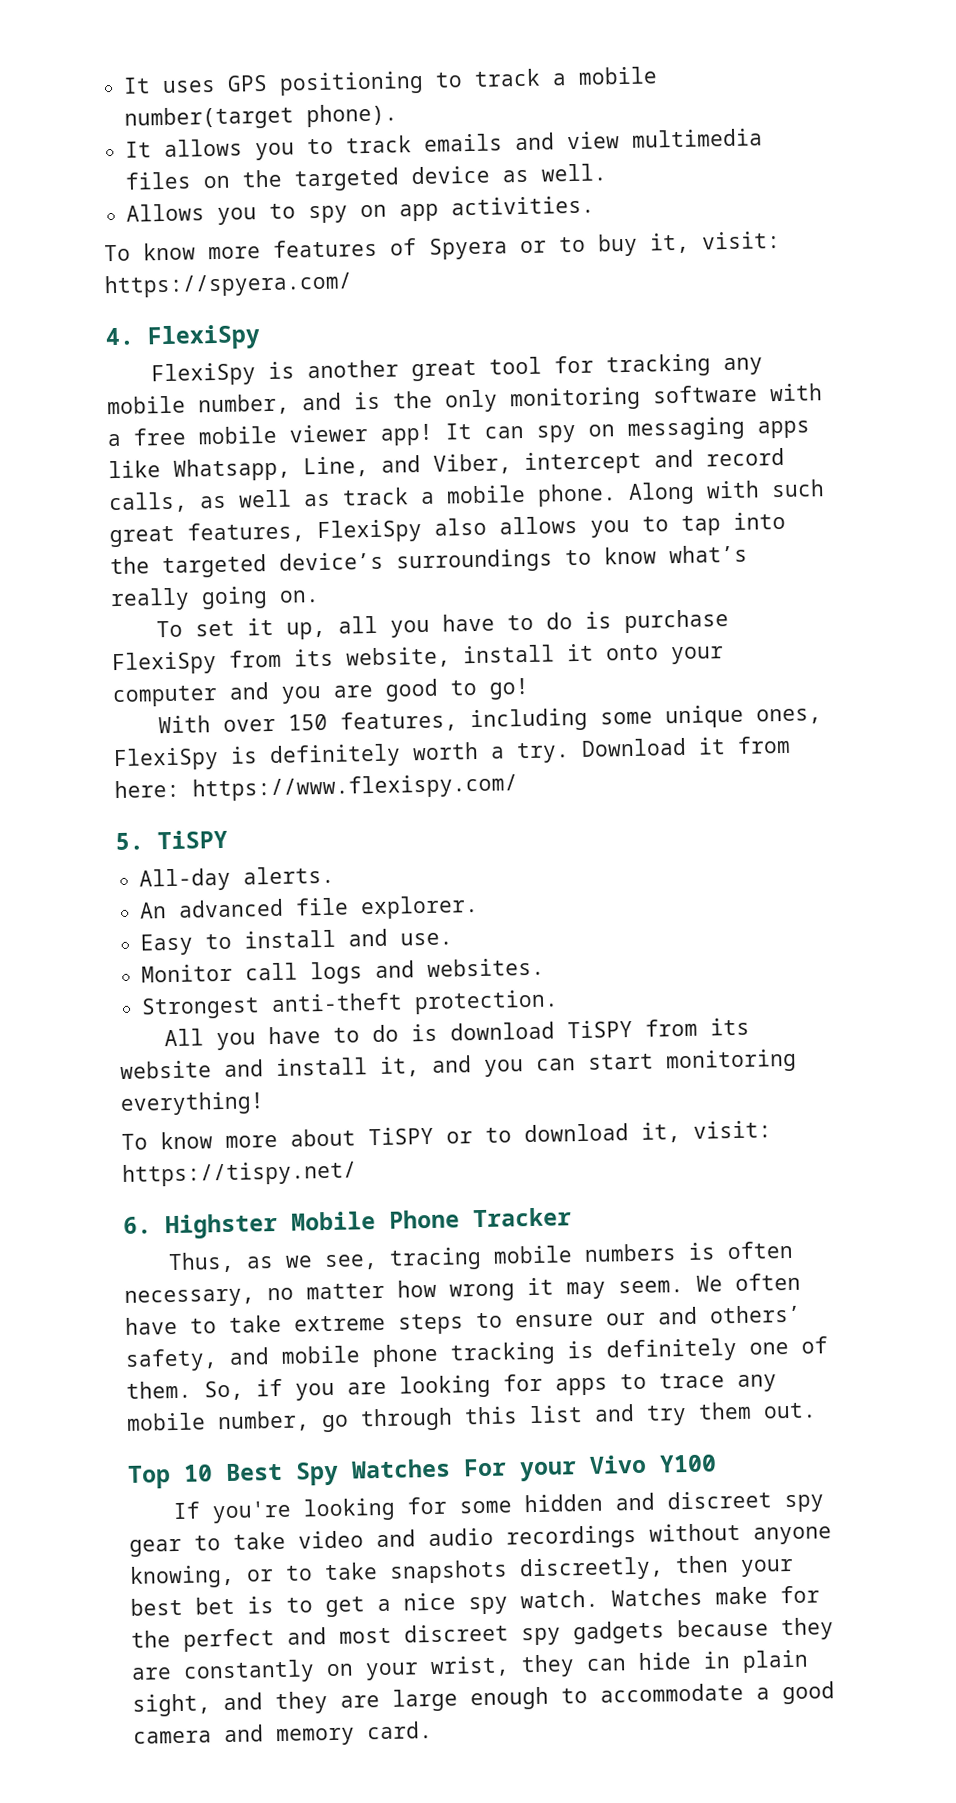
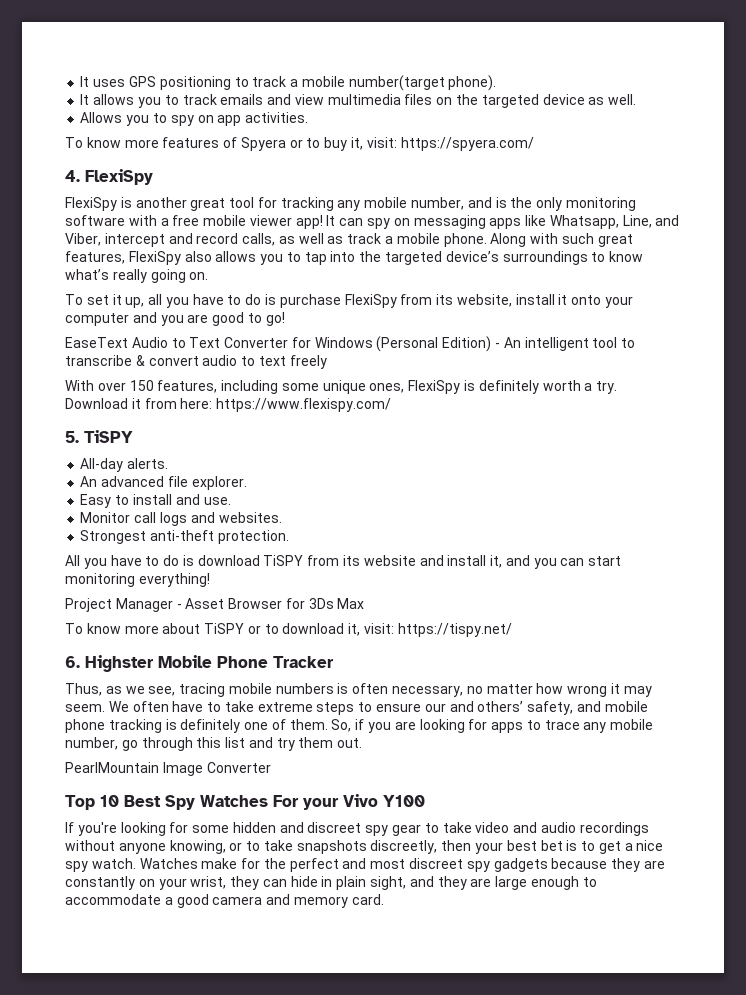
(530, 688) none -> [65,336,636,352] [65,355,327,369] // EaseText Audio to Text Converter for Windows (Personal Edition) - An intelligent tool to transcribe & convert audio to text freely
(265, 1104) none -> [65,598,365,612] // Project Manager - Asset Browser for 3Ds Max
(817, 1410) none -> [65,762,271,776] // PearlMountain Image Converter

